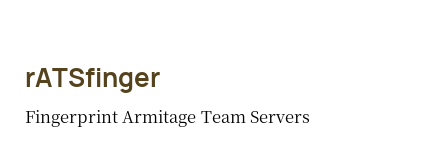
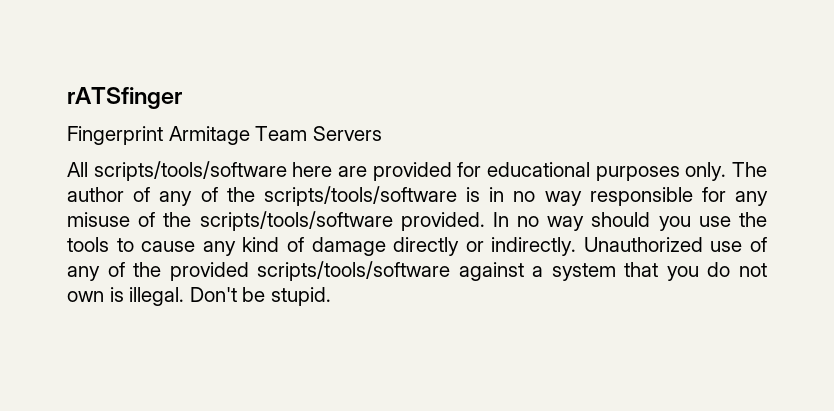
(311, 117) none -> [67,161,767,181] [67,186,768,206] [67,211,767,231] [67,237,768,256] [67,261,767,281] [67,287,331,306] // All scripts/tools/software here are provided for educational purposes only. The author of any of the scripts/tools/software is in no way responsible for any misuse of the scripts/tools/software provided. In no way should you use the tools to cause any kind of damage directly or indirectly. Unauthorized use of any of the provided scripts/tools/software against a system that you do not own is illegal. Don't be stupid.

